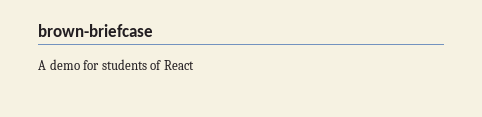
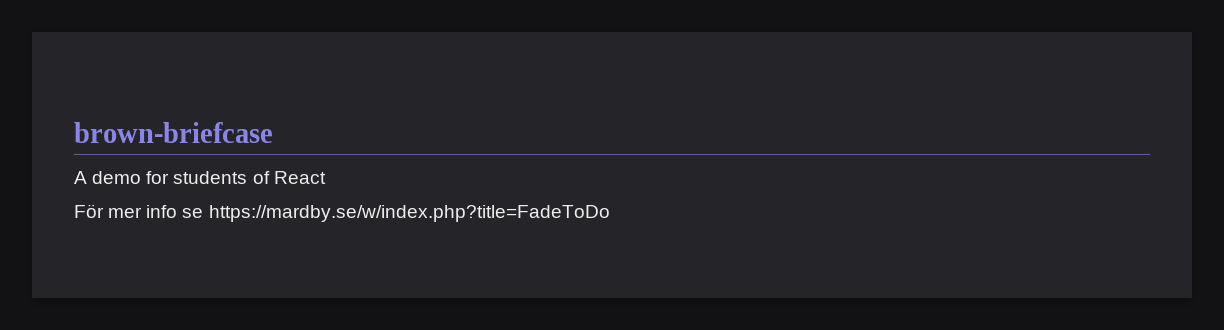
(194, 65) none -> [74,204,610,222] // För mer info se https://mardby.se/w/index.php?title=FadeToDo

